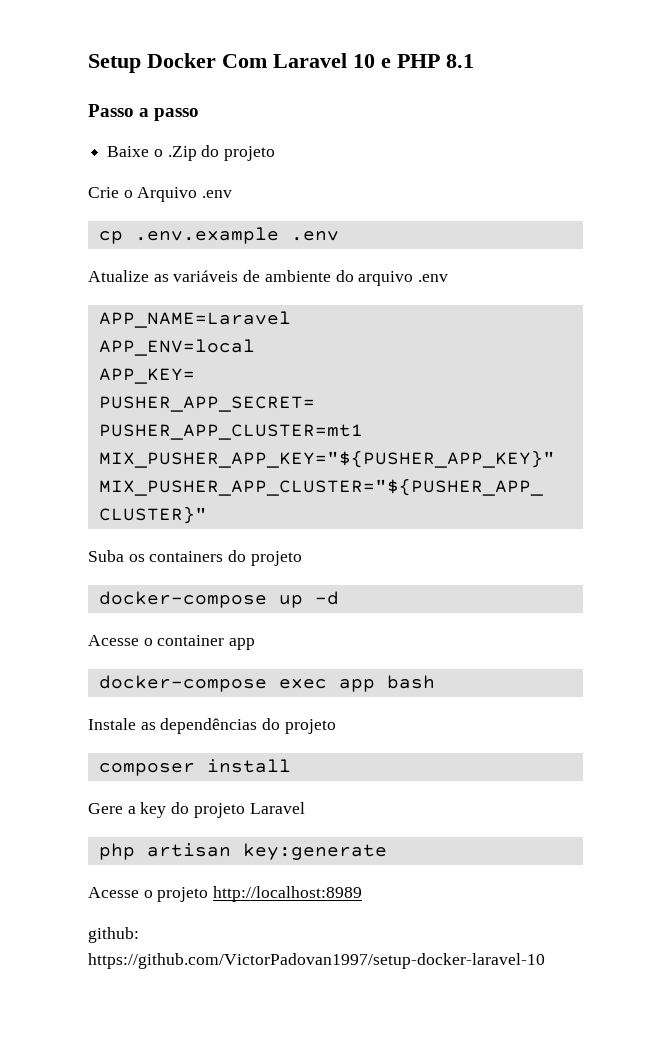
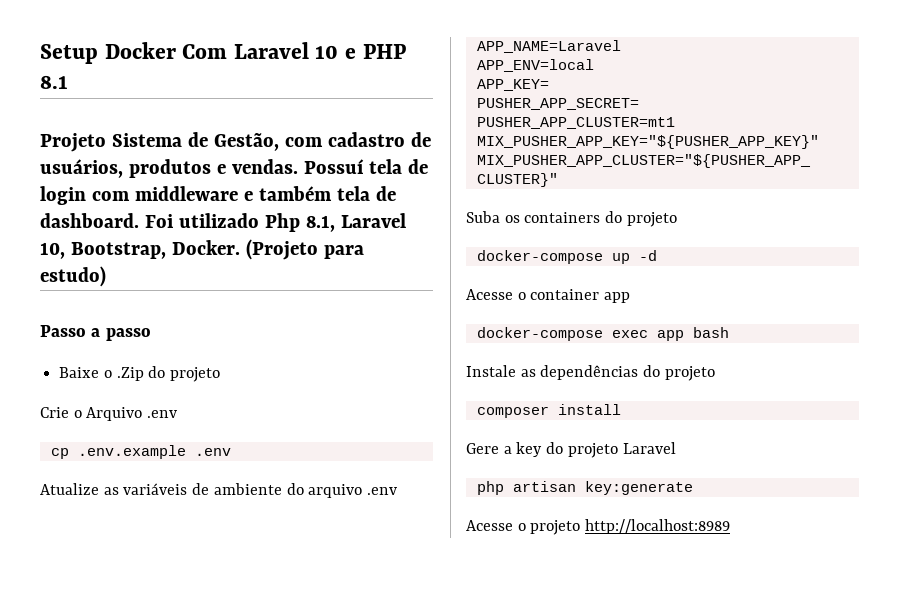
(474, 61) none -> [40,132,431,152] [40,159,428,178] [40,186,396,205] [40,213,406,232] [40,239,364,260] [40,266,106,287] // Projeto Sistema de Gestão, com cadastro de usuários, produtos e vendas. Possuí tela de login com middleware e também tela de dashboard. Foi utilizado Php 8.1, Laravel 10, Bootstrap, Docker. (Projeto para estudo)
[88,927,139,943] [88,953,545,969] // github: https://github.com/VictorPadovan1997/setup-docker-laravel-10 -> (731, 526) none

